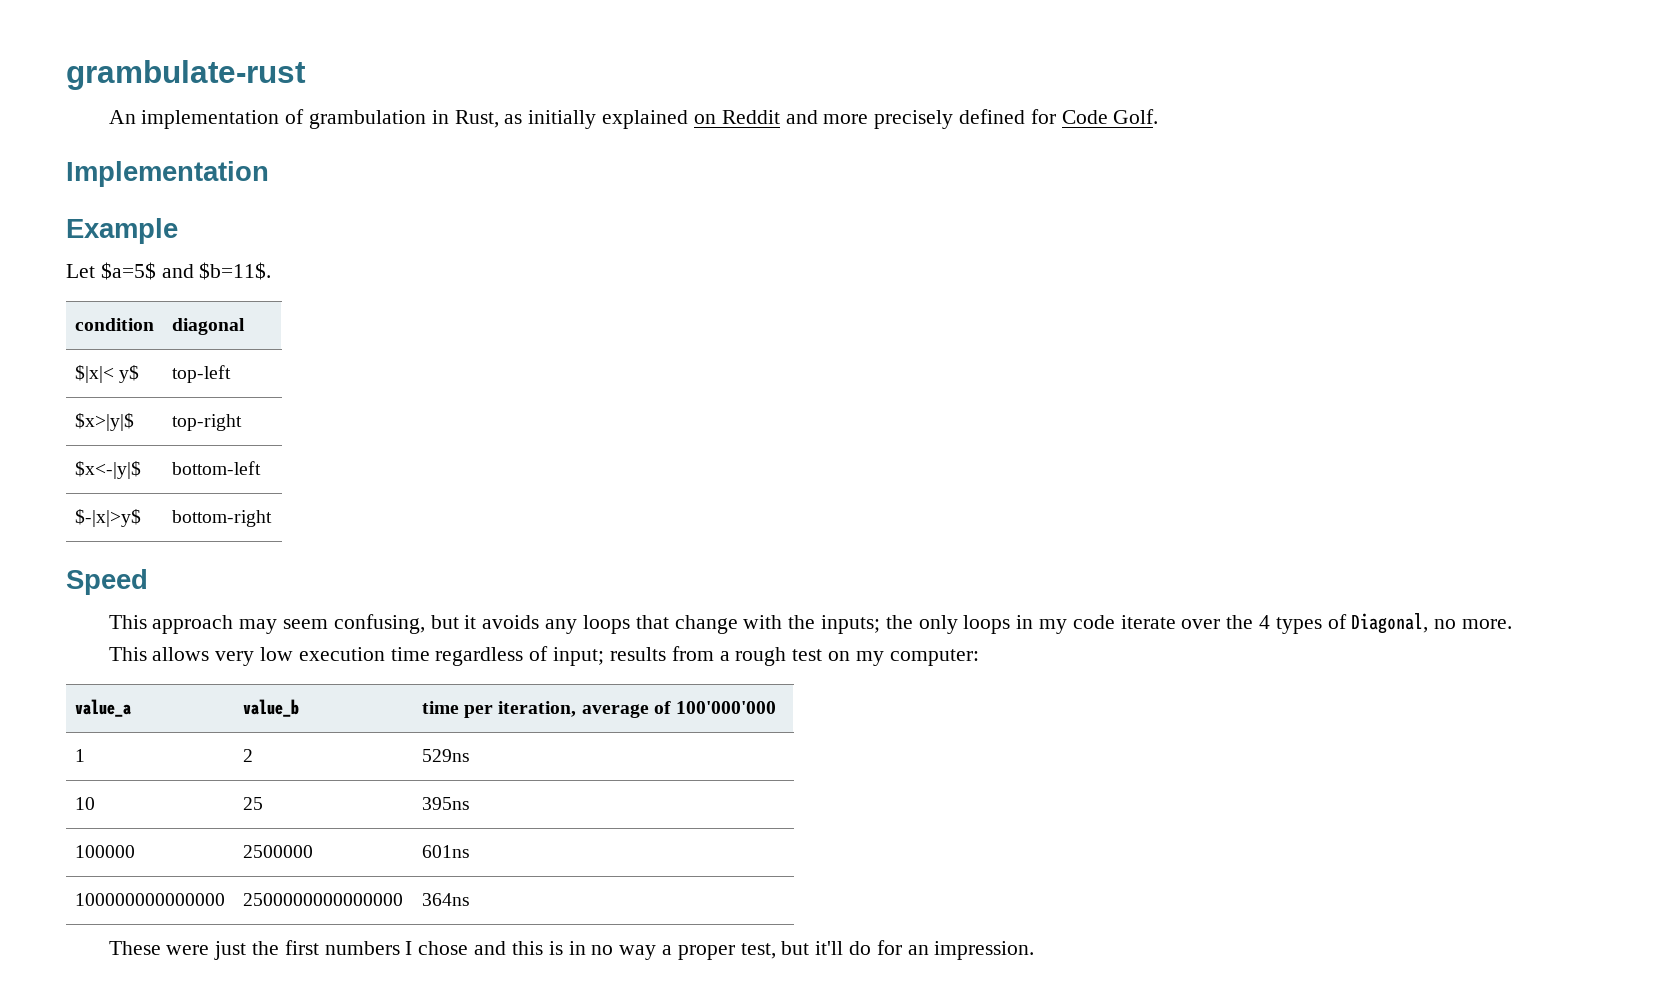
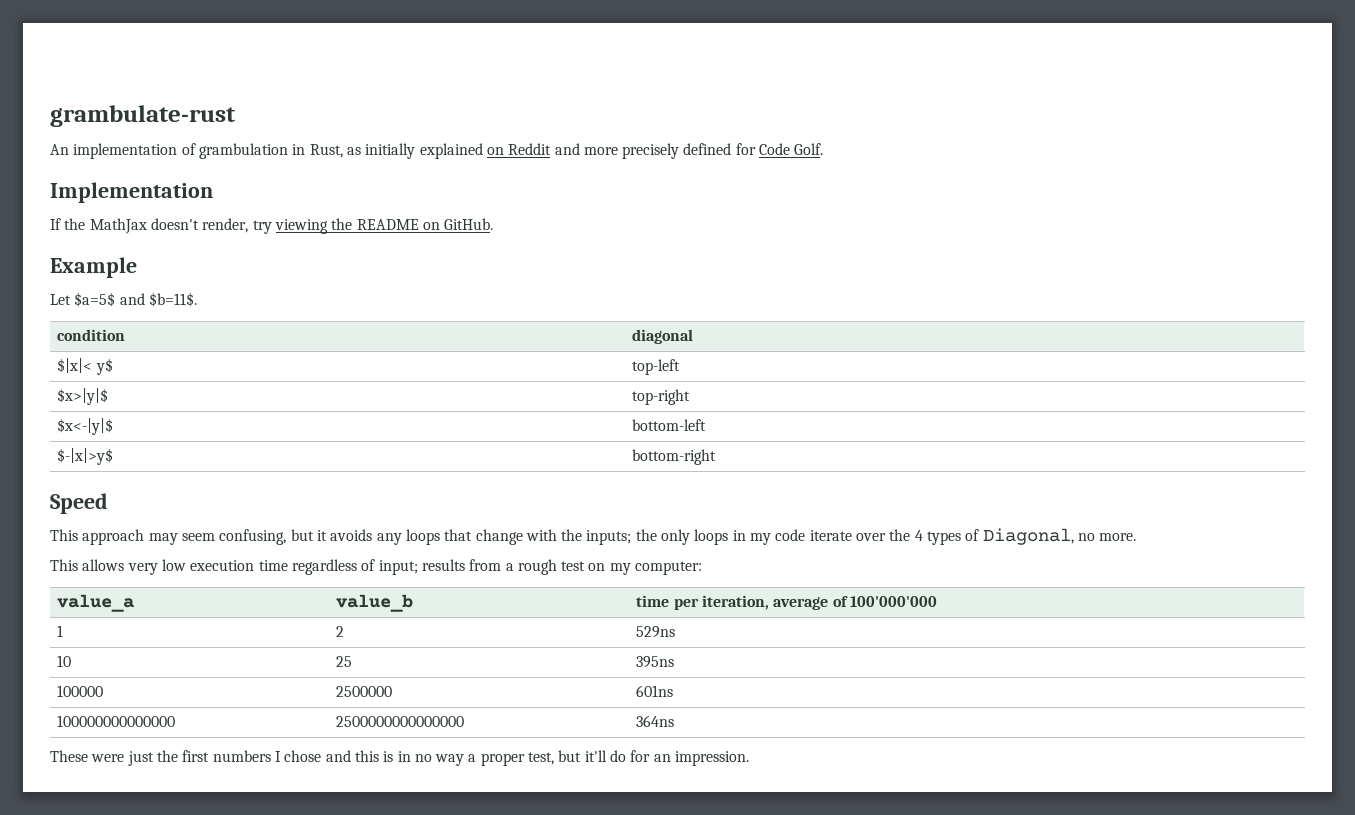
(269, 174) none -> [50,218,494,234] // If the MathJax doesn't render, try viewing the README on GitHub.

